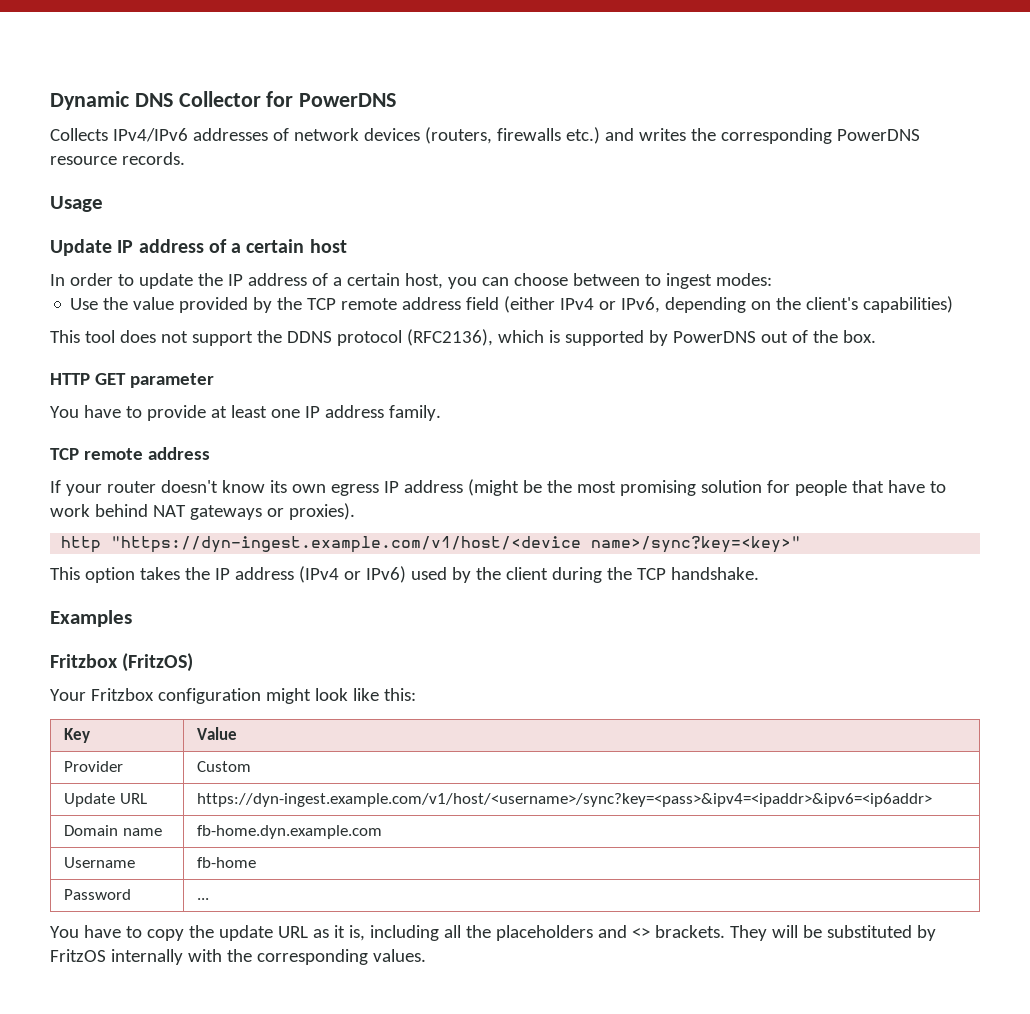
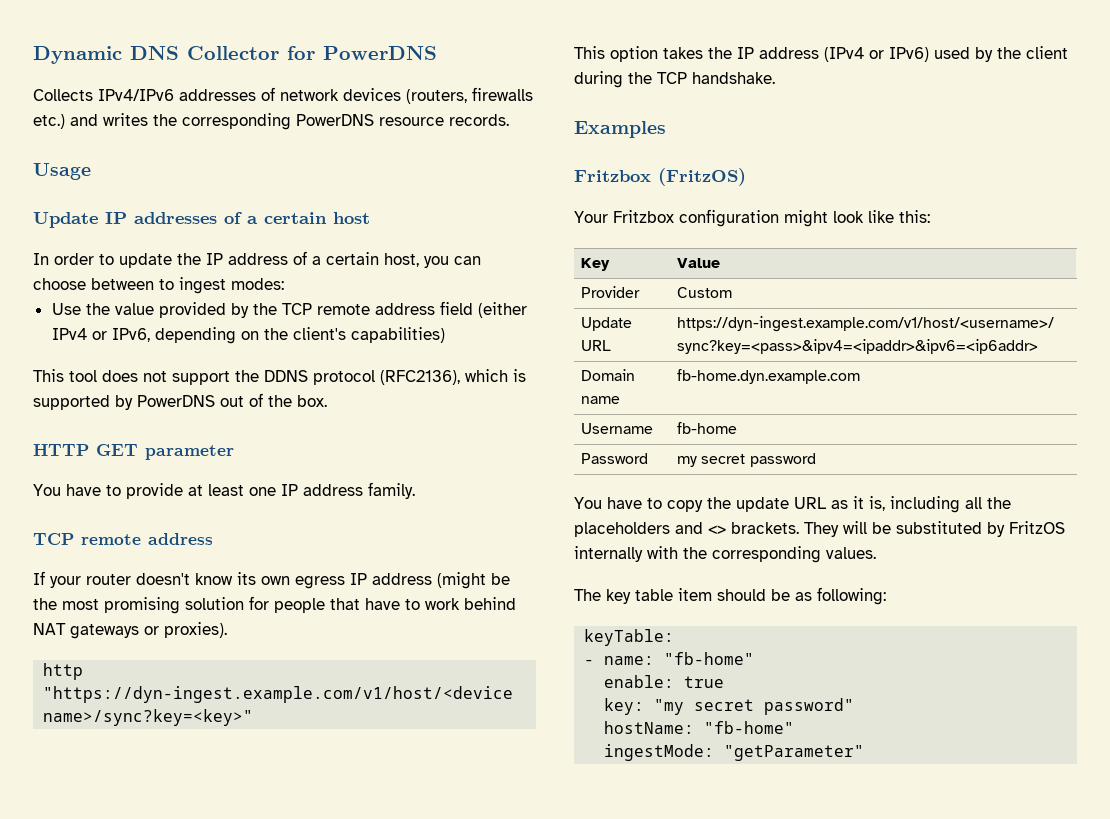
[138,239,204,253] address -> [134,212,217,224] addresses
[197,898,210,900] ... -> [677,453,816,467] my secret password
(426, 955) none -> [574,587,886,605] [584,629,675,646] [584,652,755,665] [604,675,725,688] [604,698,855,715] [604,721,795,734] [604,744,865,761] // The key table item should be as following: // keyTable: // - name: "fb-home" // enable: true // key: "my secret password" // hostName: "fb-home" // ingestMode: "getParameter"

